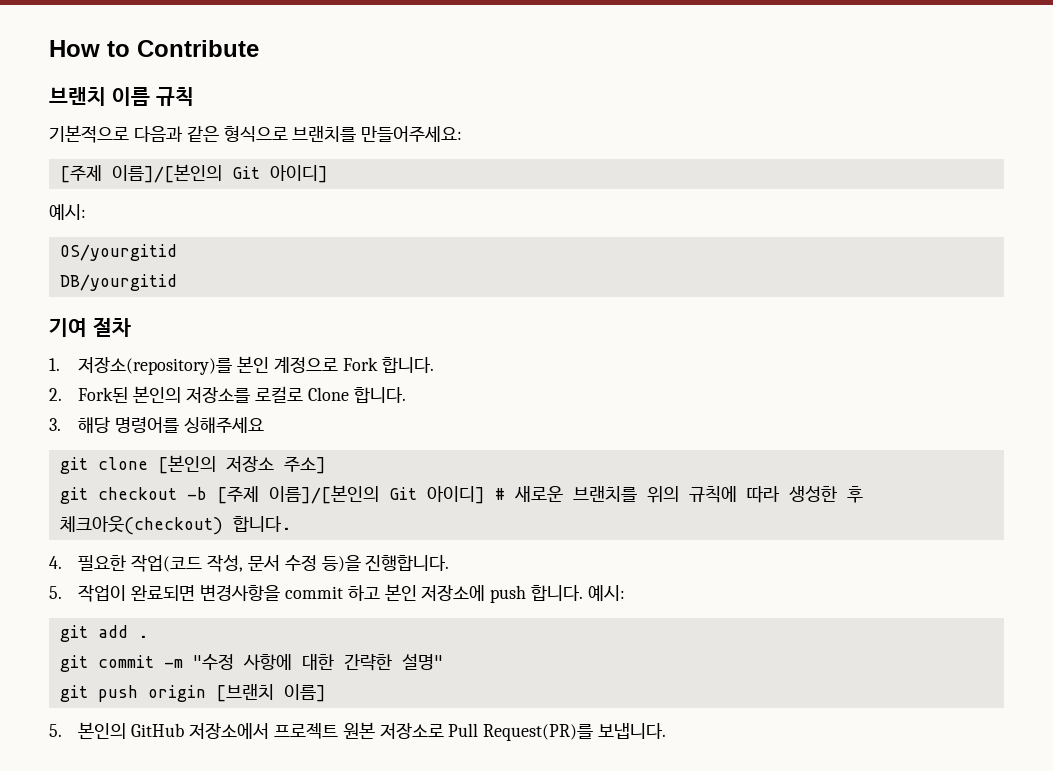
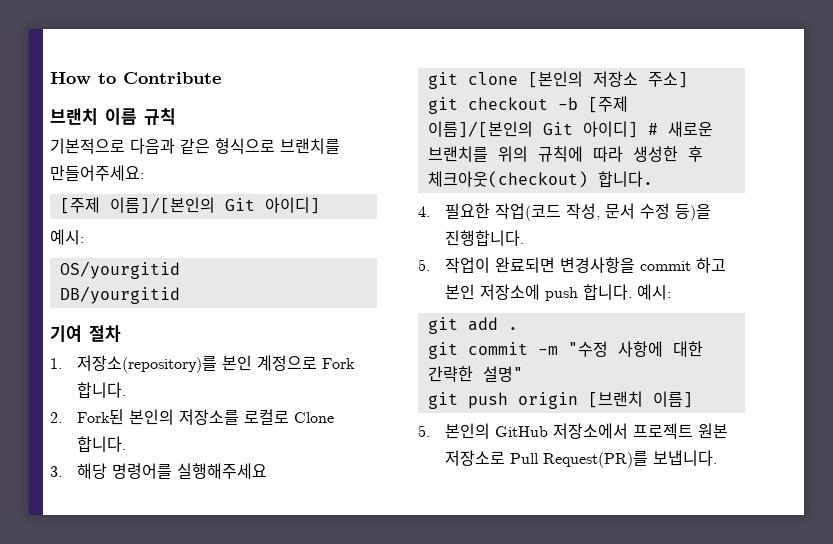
[183,417,264,433] 싱해주세요 -> [177,463,268,479] 실행해주세요

